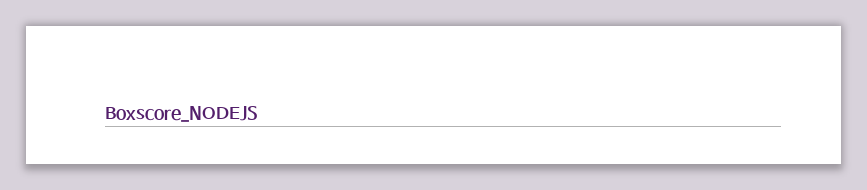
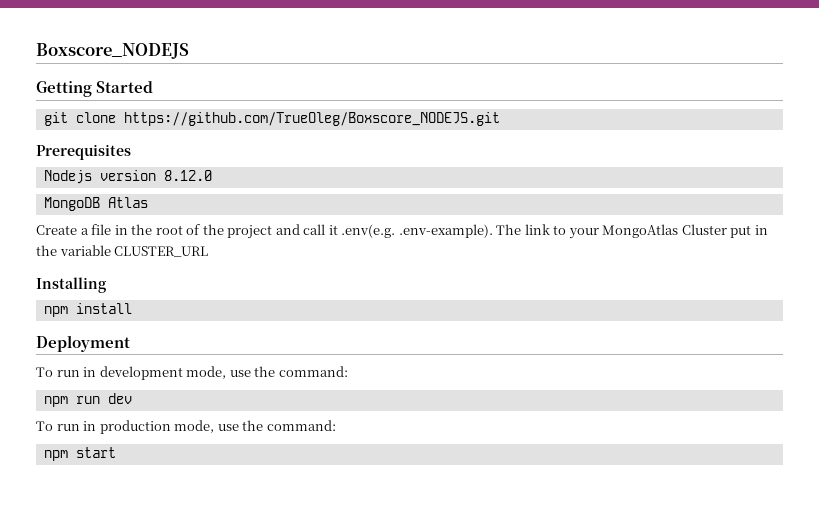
(258, 114) none -> [36,81,154,97] [43,112,500,126] [36,144,131,160] [43,170,212,184] [43,197,148,211] [36,224,768,239] [36,245,209,257] [36,277,107,293] [43,303,132,317] [36,335,130,352] [36,366,348,380] [43,393,132,407] [36,420,336,434] [43,447,116,461] // Getting Started // git clone https://github.com/TrueOleg/Boxscore_NODEJS.git // Prerequisites // Nodejs version 8.12.0 // MongoDB Atlas // Create a file in the root of the project and call it .env(e.g. .env-example). The link to your MongoAtlas Cluster put in the variable CLUSTER_URL // Installing // npm install // Deployment // To run in development mode, use the command: // npm run dev // To run in production mode, use the command: // npm start

